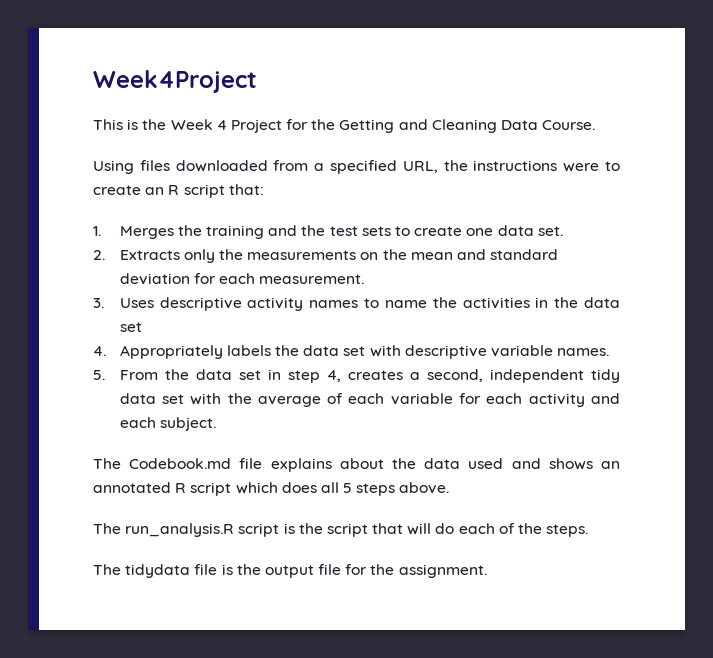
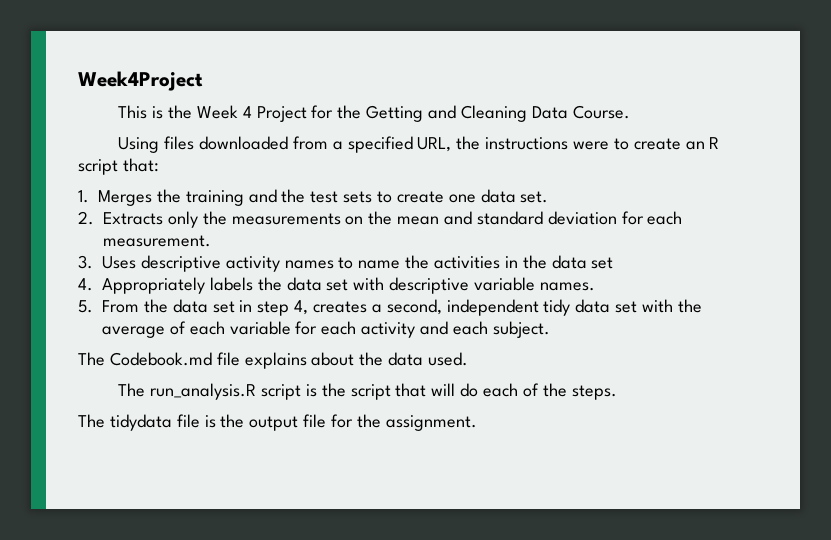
[468,458,620,470] [93,482,450,496] used and shows an annotated R script which does all 5 steps above. -> [428,352,469,366] used.

